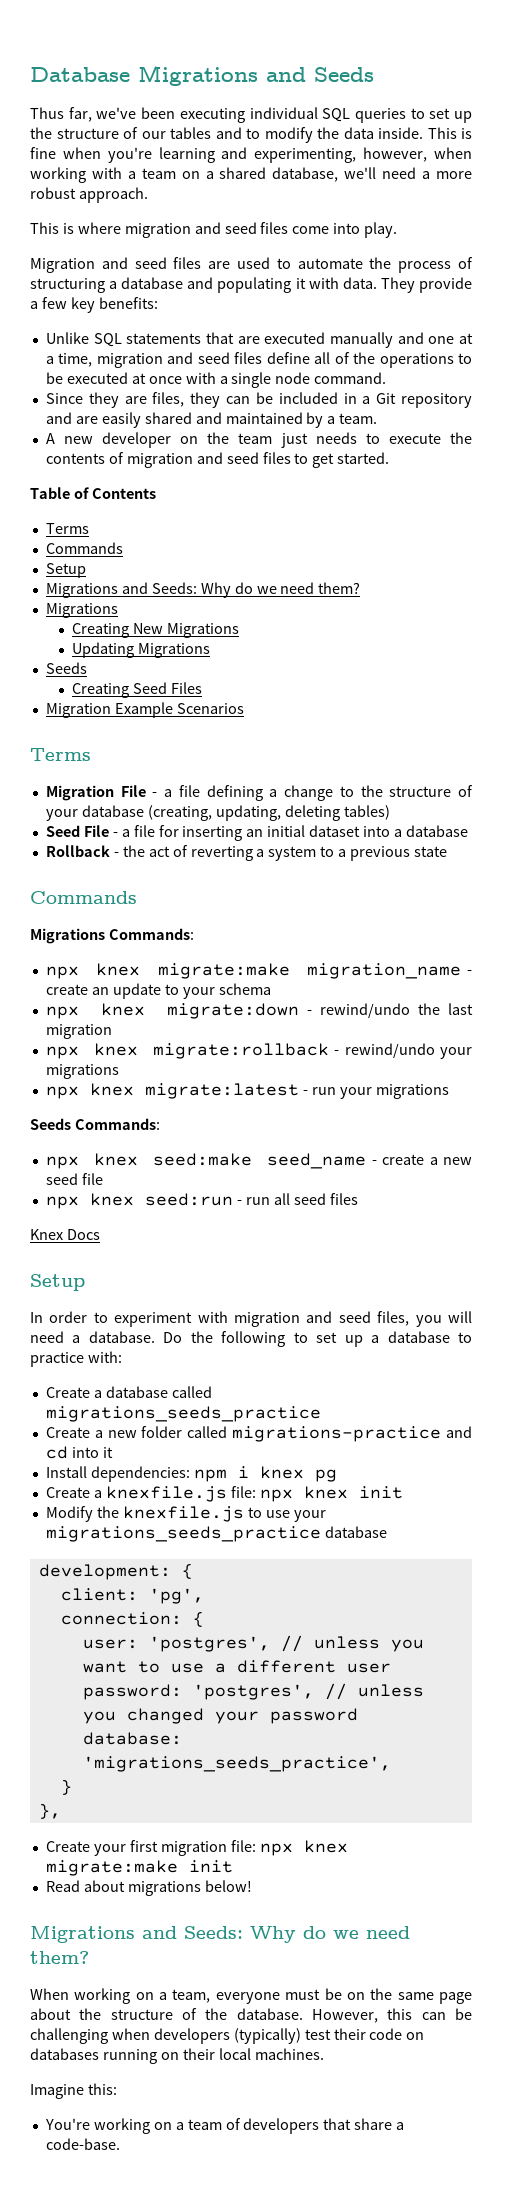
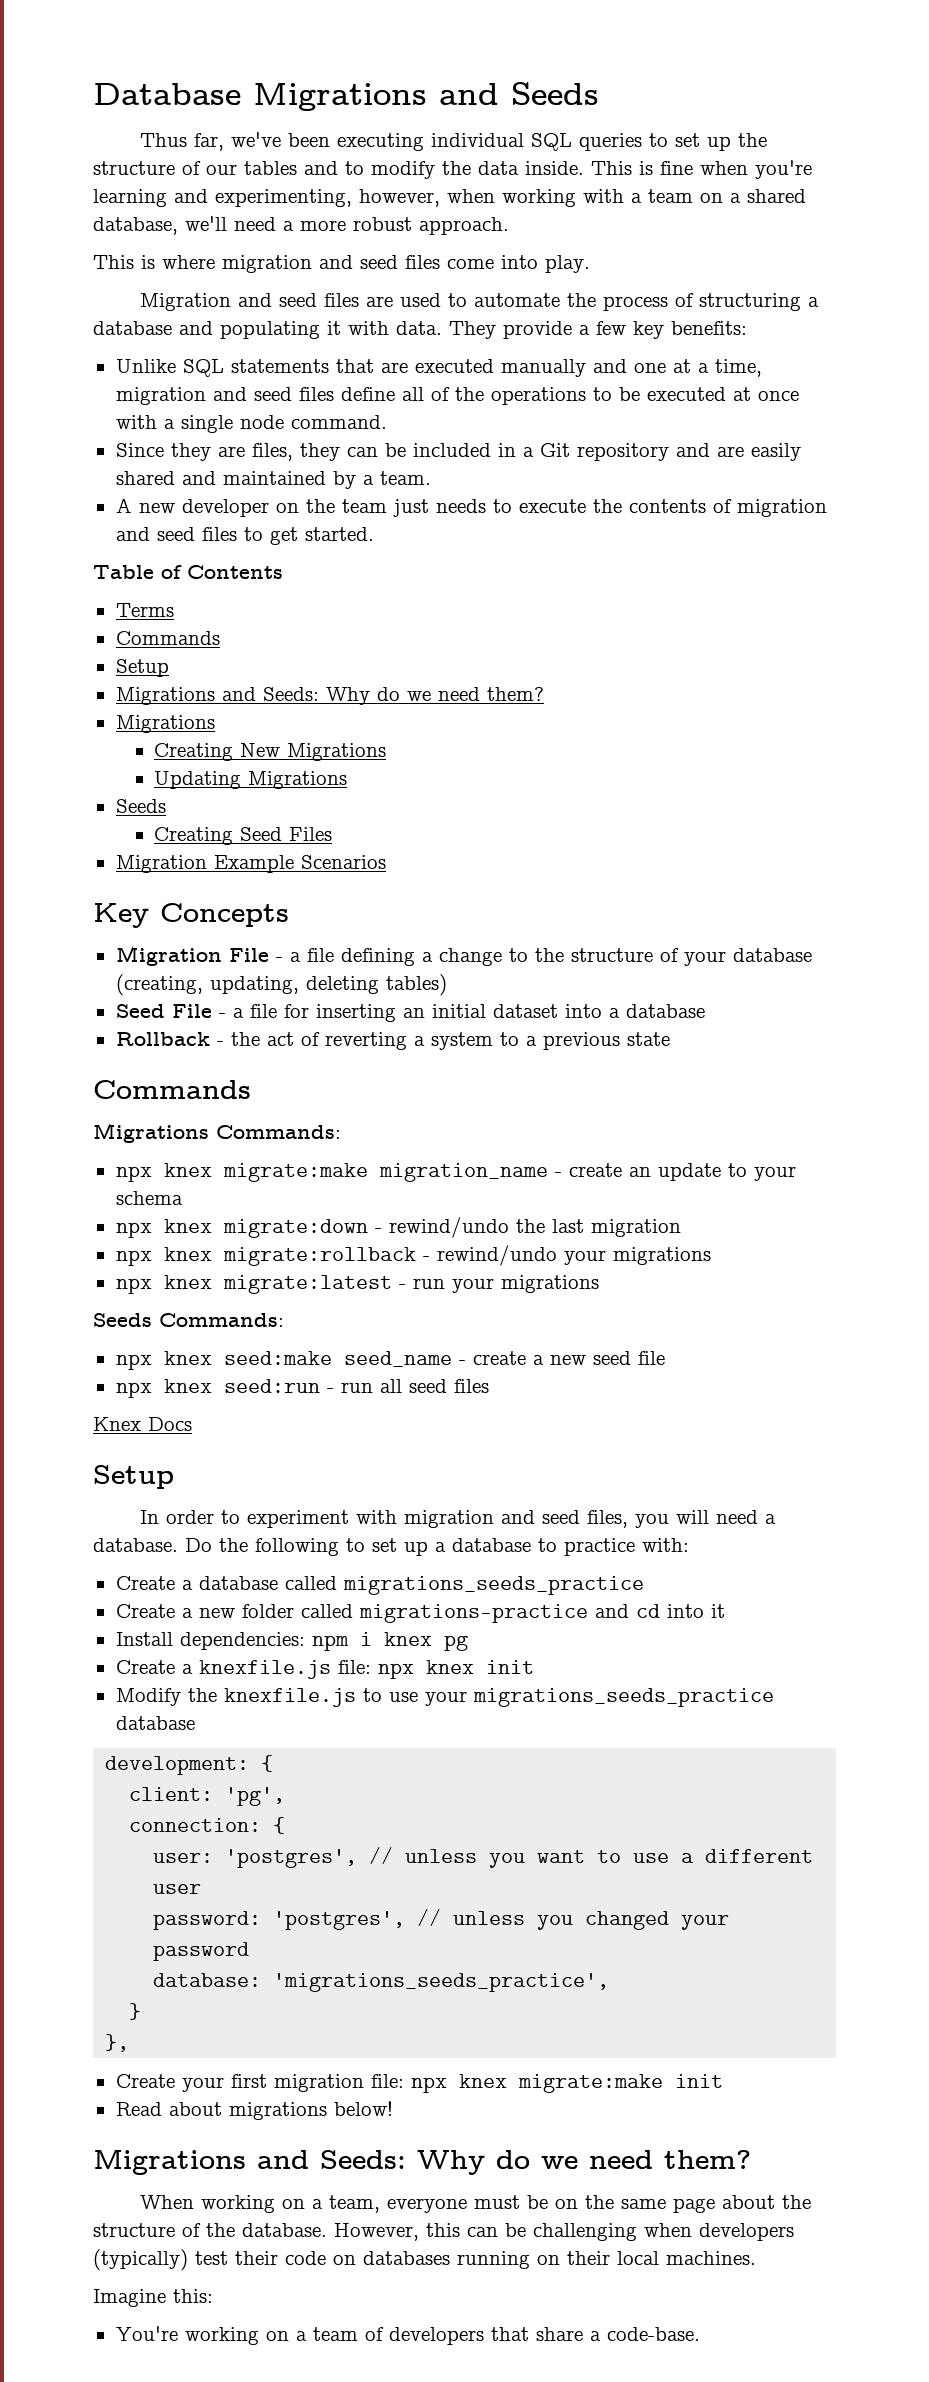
[30,748,91,761] Terms -> [93,903,289,928] Key Concepts

